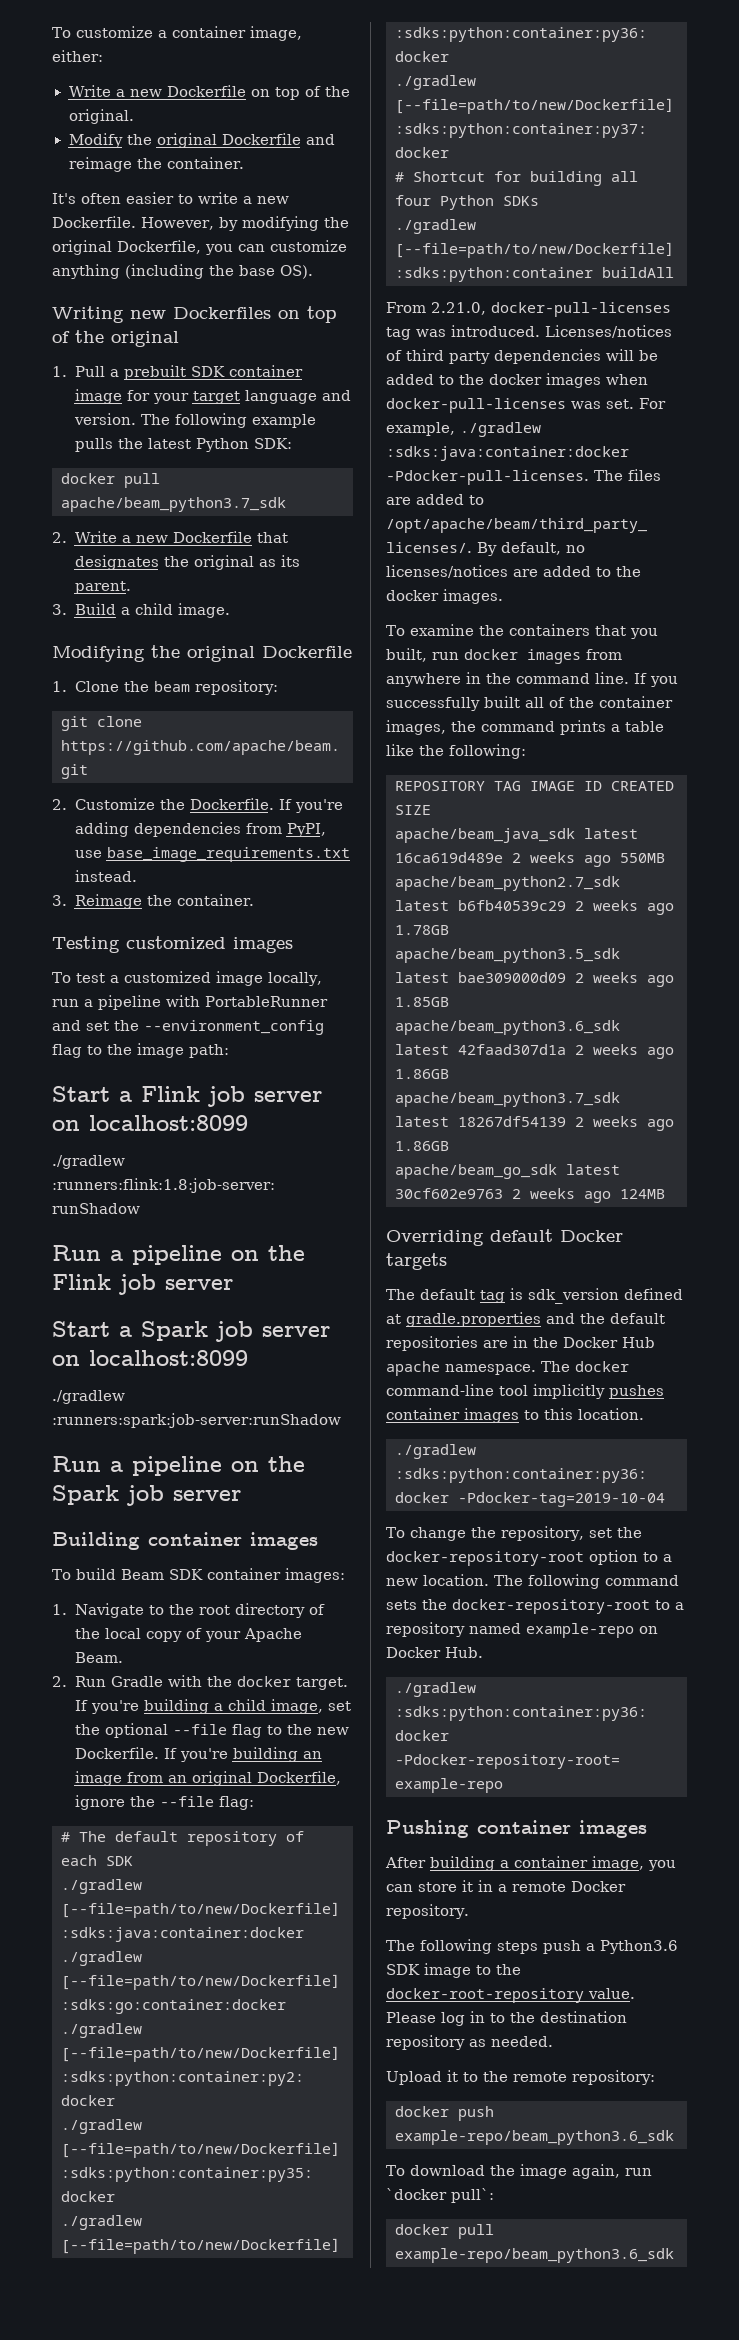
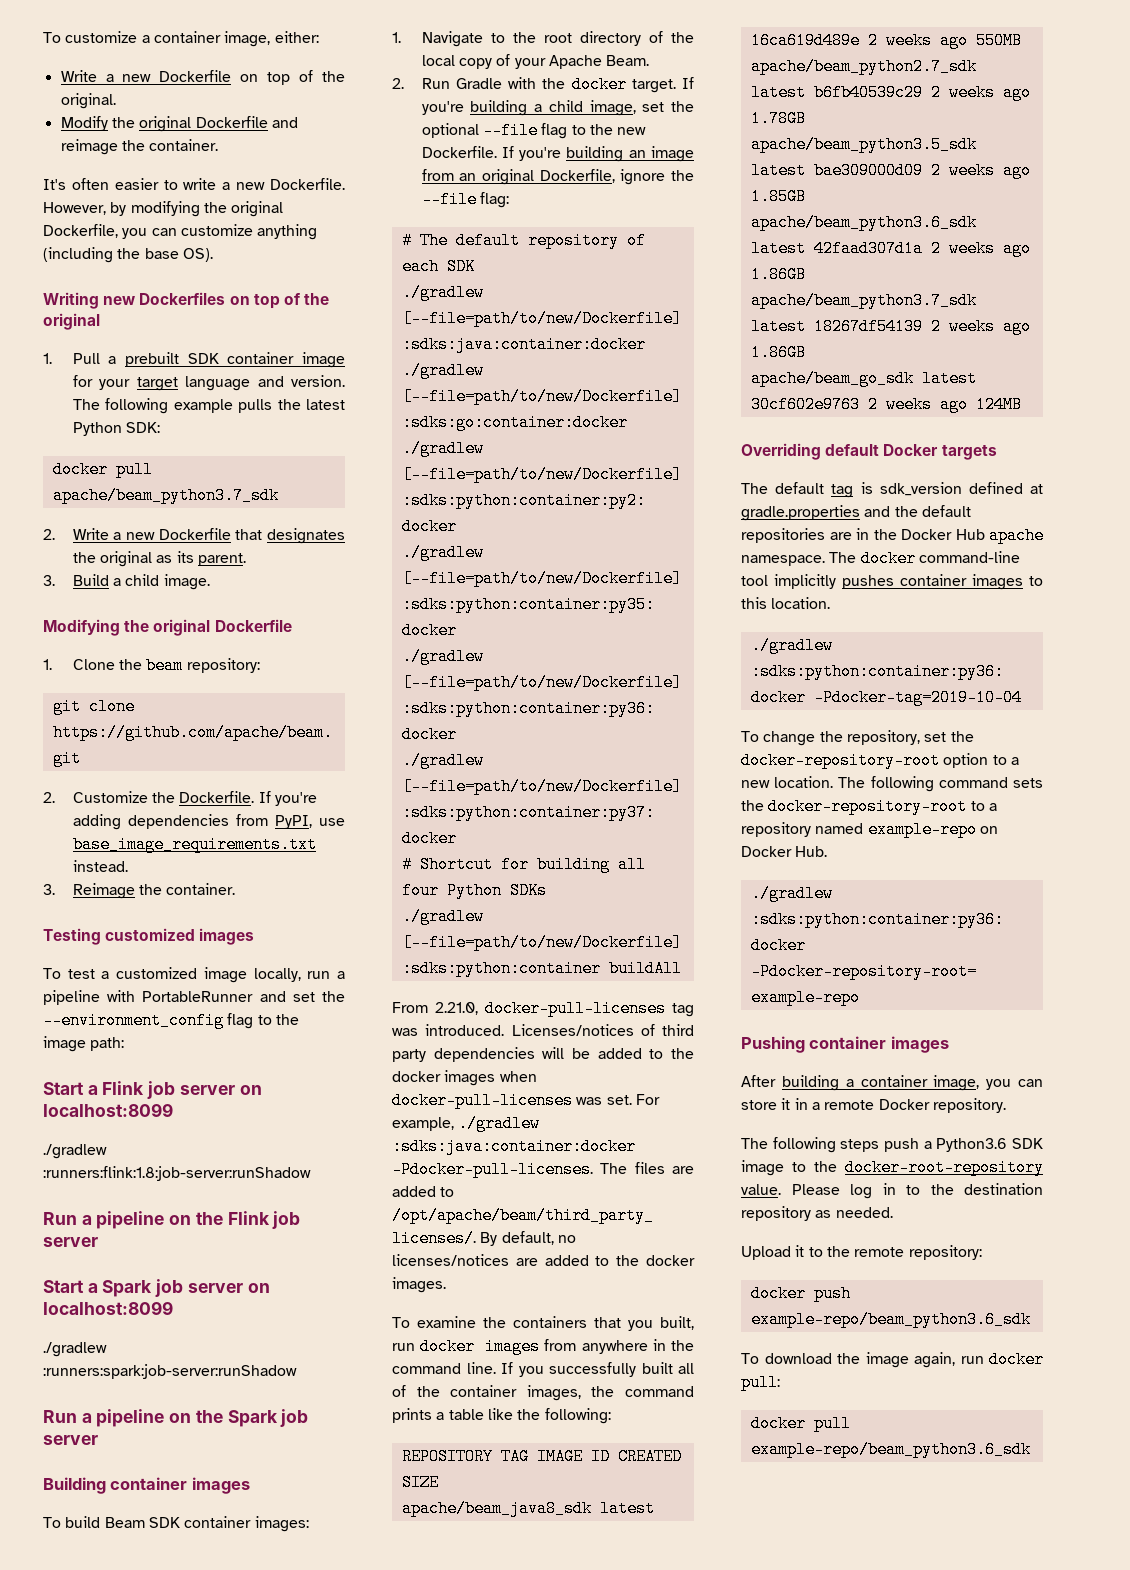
[395,828,575,843] apache/beam_java_sdk -> [401,1500,592,1517] apache/beam_java8_sdk
[386,2188,494,2203] `docker pull`: -> [989,1351,1044,1368] [741,1374,780,1391] docker pull:

